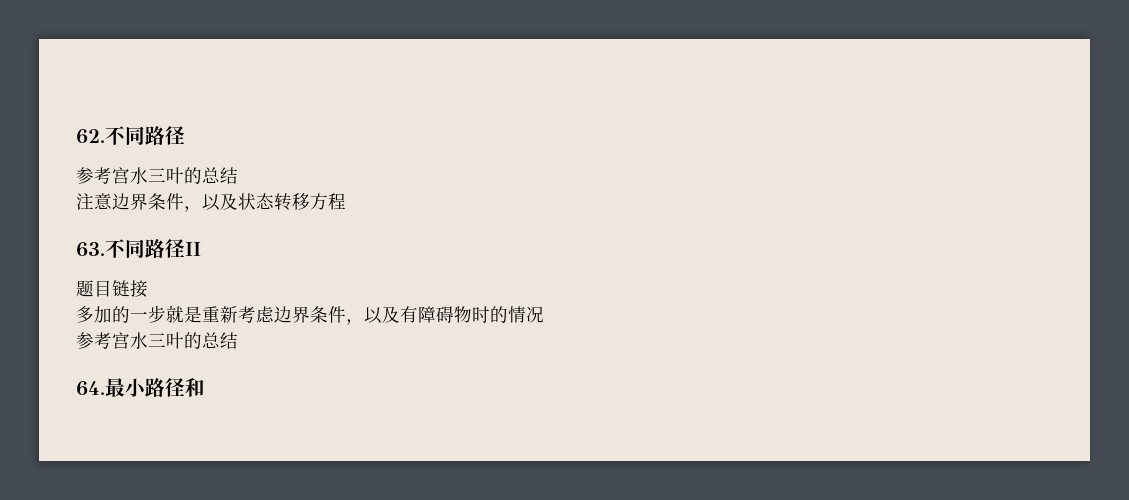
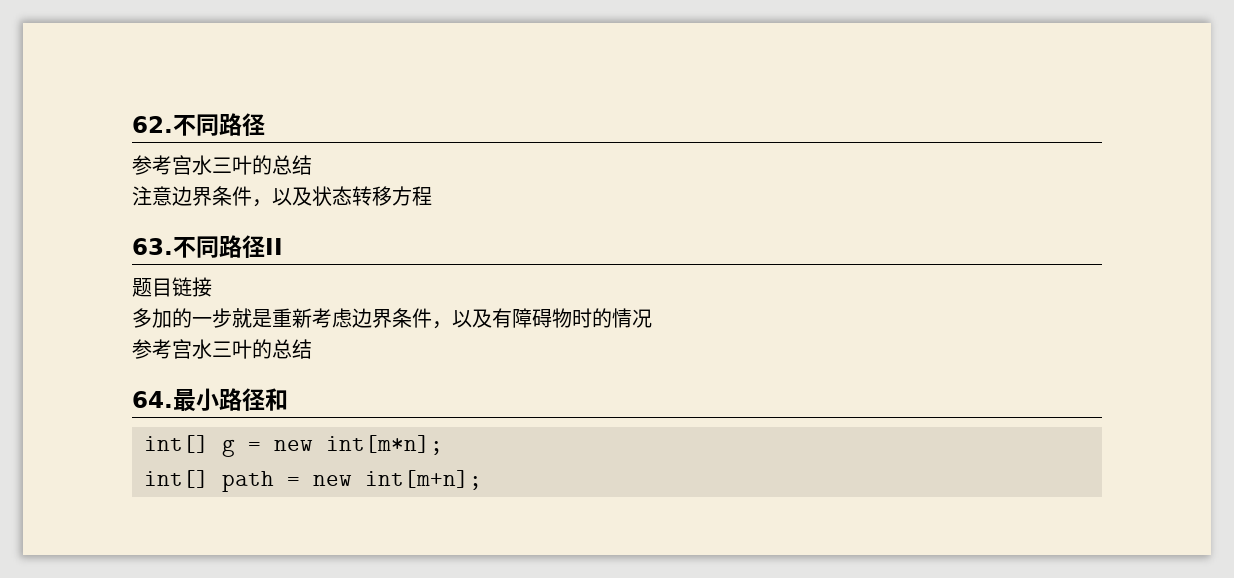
(205, 387) none -> [144,435,443,457] [144,470,482,492] // int[] g = new int[m*n]; // int[] path = new int[m+n];

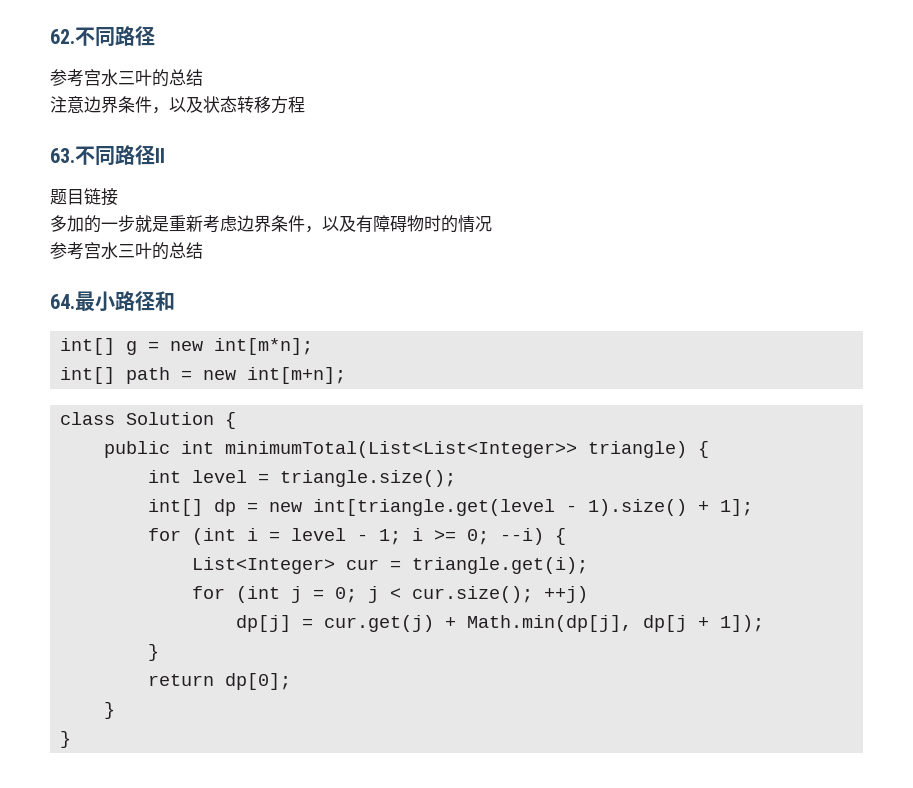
(482, 480) none -> [60,412,237,429] [104,441,710,458] [148,470,457,487] [148,499,754,516] [148,528,567,545] [192,557,589,574] [192,586,589,603] [236,615,765,632] [148,644,160,661] [148,673,292,690] [104,702,116,719] [60,731,72,748] // class Solution { // public int minimumTotal(List<List<Integer>> triangle) { // int level = triangle.size(); // int[] dp = new int[triangle.get(level - 1).size() + 1]; // for (int i = level - 1; i >= 0; --i) { // List<Integer> cur = triangle.get(i); // for (int j = 0; j < cur.size(); ++j) // dp[j] = cur.get(j) + Math.min(dp[j], dp[j + 1]); // } // return dp[0]; // } // }

